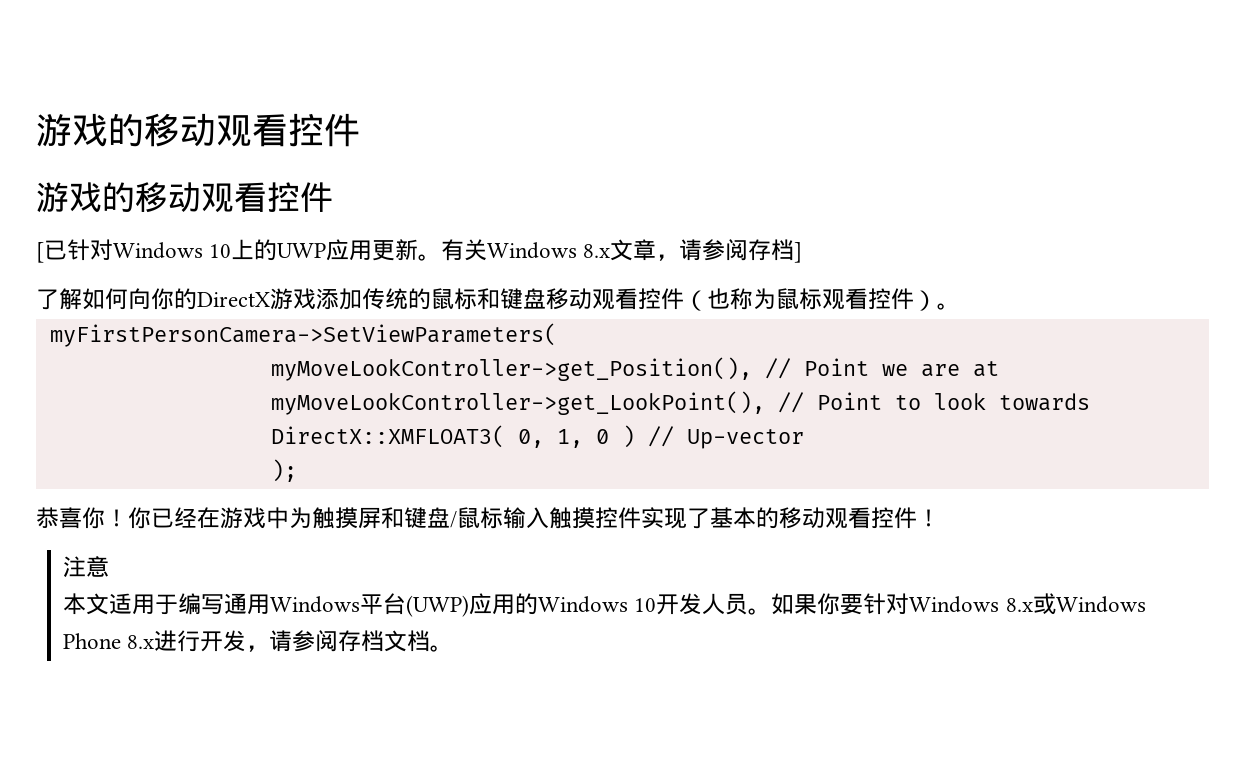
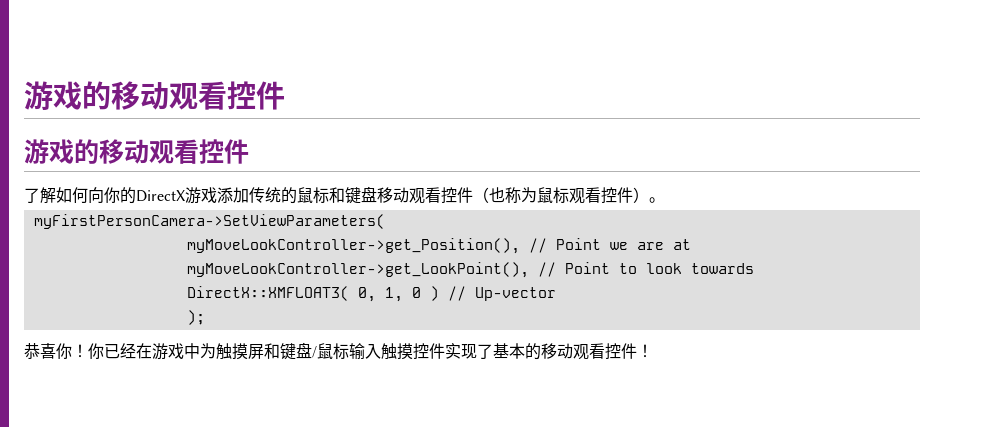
[36,239,803,263] // [已针对Windows 10上的UWP应用更新。有关Windows 8.x文章，请参阅存档] -> (249, 151) none
[63,556,110,578] [63,593,1146,617] [63,630,454,652] // 注意 // 本文适用于编写通用Windows平台(UWP)应用的Windows 10开发人员。如果你要针对Windows 8.x或Windows Phone 8.x进行开发，请参阅存档文档。 -> (653, 351) none

